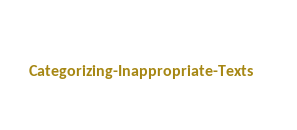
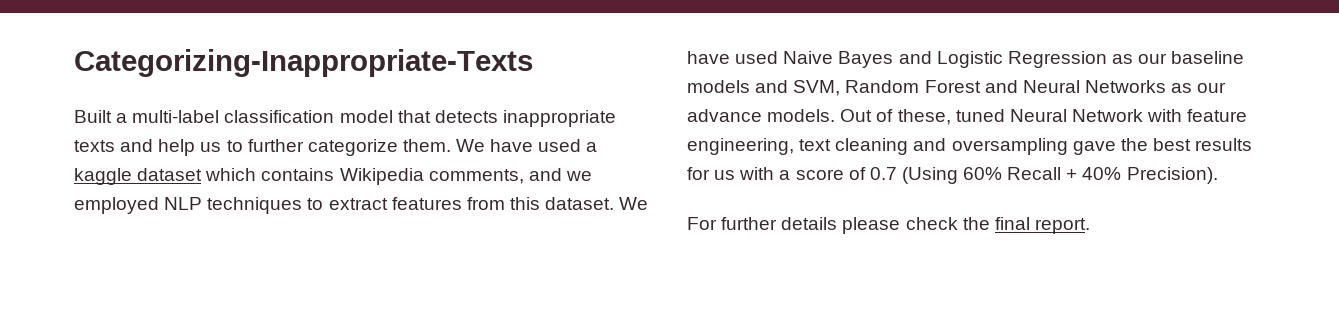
(253, 72) none -> [74,110,616,127] [74,139,598,156] [74,168,592,185] [74,197,649,214] [687,51,1245,68] [687,80,1227,96] [687,109,1248,125] [687,138,1253,155] [687,167,1218,184] [687,217,1090,234] // Built a multi-label classification model that detects inappropriate texts and help us to further categorize them. We have used a kaggle dataset which contains Wikipedia comments, and we employed NLP techniques to extract features from this dataset. We have used Naive Bayes and Logistic Regression as our baseline models and SVM, Random Forest and Neural Networks as our advance models. Out of these, tuned Neural Network with feature engineering, text cleaning and oversampling gave the best results for us with a score of 0.7 (Using 60% Recall + 40% Precision). // For further details please check the final report.

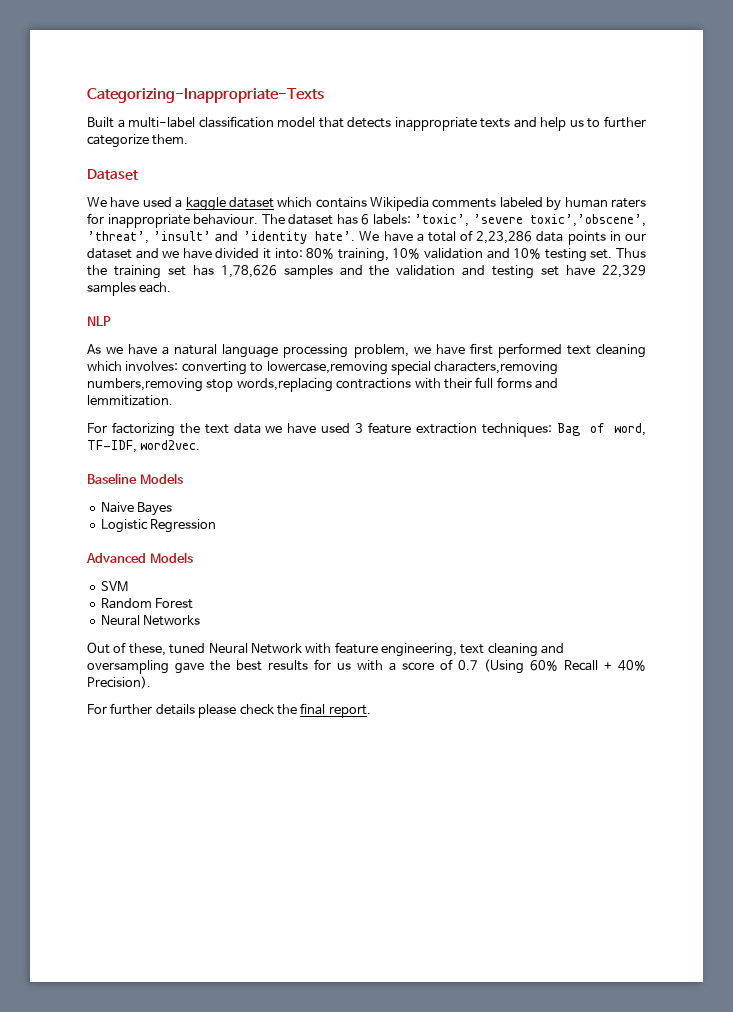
(451, 145) none -> [87,169,138,180] // Dataset //
[428,168,592,184] [74,197,649,214] [687,51,779,64] comments, and we employed NLP techniques to extract features from this dataset. We have used -> [432,197,646,211] [87,213,646,228] [87,230,647,245] [87,248,647,262] [87,265,646,279] [87,282,172,296] [87,316,111,326] [87,343,647,358] [87,361,559,375] [87,377,558,392] [87,395,173,406] [87,422,646,437] [87,440,201,453] [87,473,183,484] comments labeled by human raters for inappropriate behaviour. The dataset has 6 labels: ’toxic’, ’severe toxic’,’obscene’, ’threat’, ’insult’ and ’identity hate’. We have a total of 2,23,286 data points in our dataset and we have divided it into: 80% training, 10% validation and 10% testing set. Thus the training set has 1,78,626 samples and the validation and testing set have 22,329 samples each. // NLP // As we have a natural language processing problem, we have first performed text cleaning which involves: converting to lowercase,removing special characters,removing numbers,removing stop words,replacing contractions with their full forms and lemmitization. // For factorizing the text data we have used 3 feature extraction techniques: Bag of word, TF-IDF, word2vec. // Baseline Models //
[898,51,932,64] and -> (173, 509) //
[1111,51,1245,64] [687,80,841,96] as our baseline models and SVM, -> [86,552,193,563] [100,581,128,592] // Advanced Models // SVM //
[984,80,1018,93] and -> (194, 603) //
[1171,82,1227,93] [687,109,836,122] as our advance models. -> (201, 620) //

